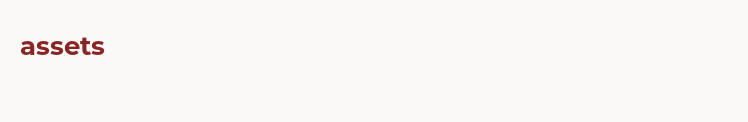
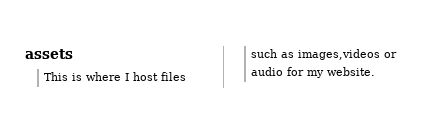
(105, 46) none -> [44,72,187,81] [251,49,398,60] [251,67,376,78] // This is where I host files such as images,videos or audio for my website.

